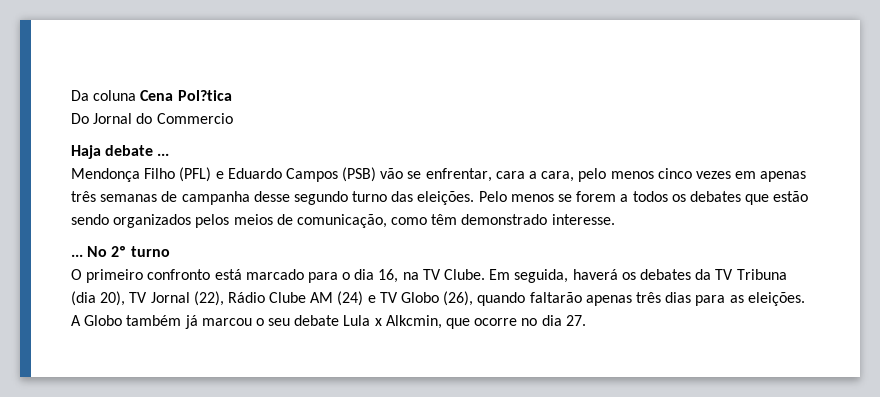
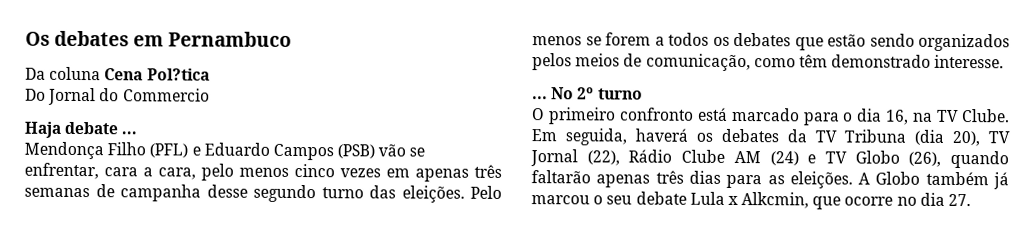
(71, 95) none -> [25,30,293,47] Os debates em Pernambuco //

